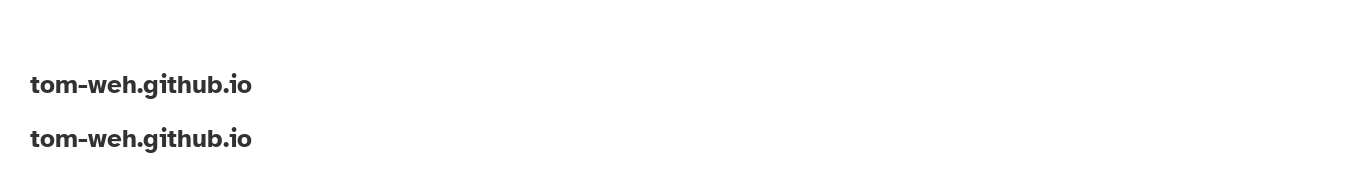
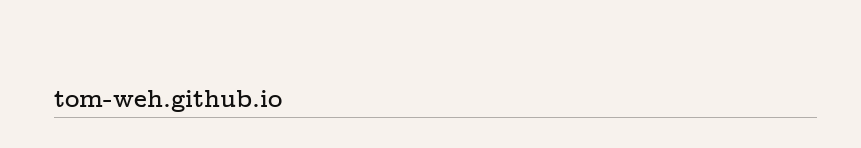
[30,73,252,99] [30,127,252,153] tom-weh.github.io // tom-weh.github.io -> [54,90,282,112] tom-weh.github.io

